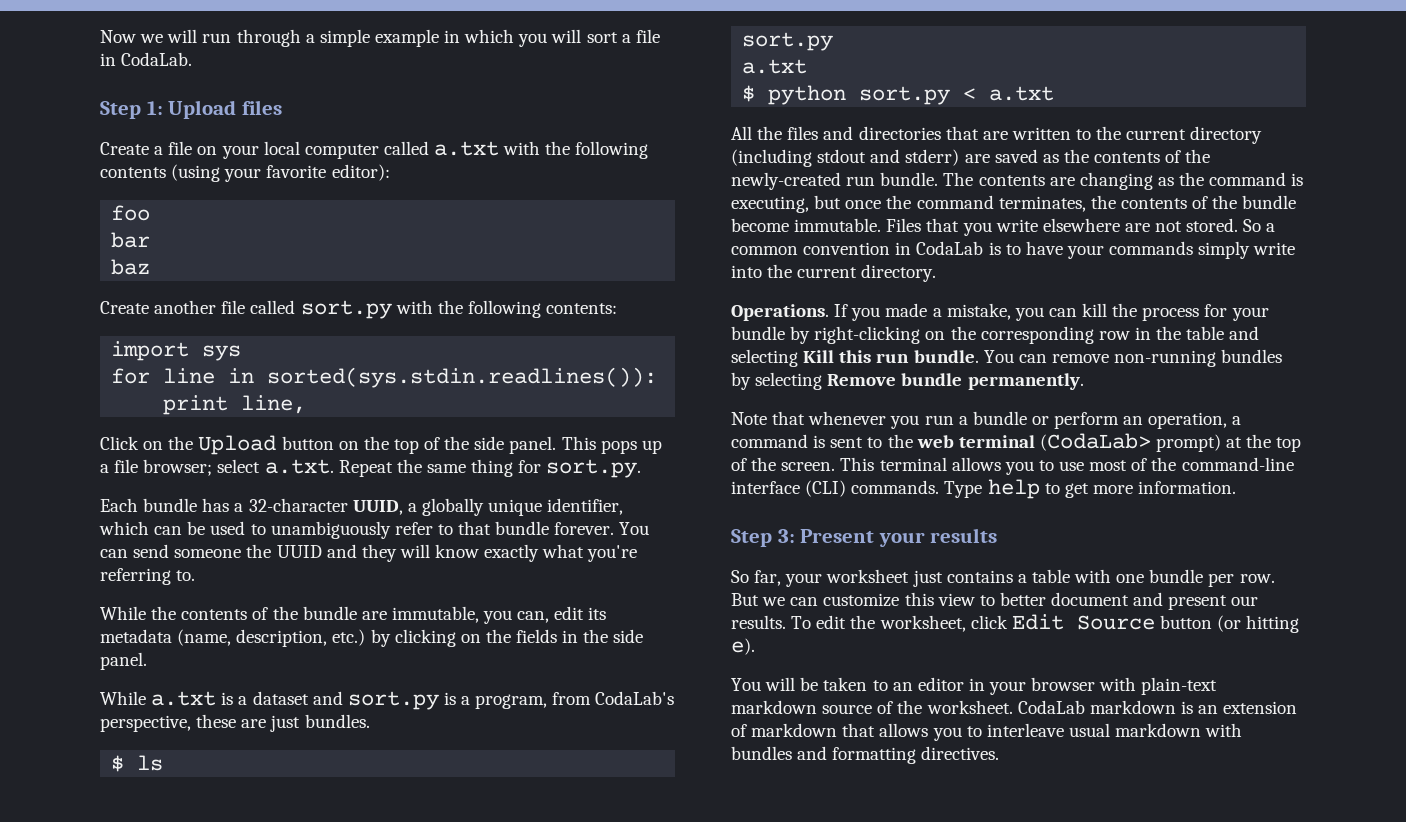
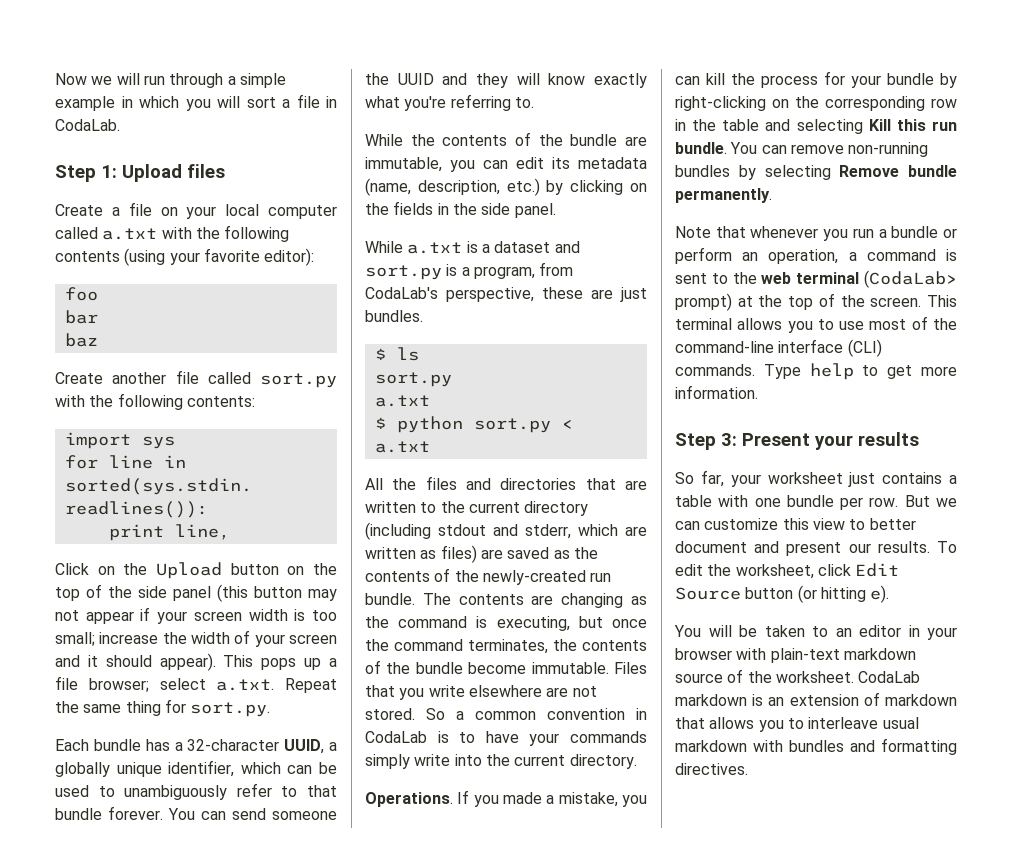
[509,436,557,454] panel. -> [173,584,337,602] [55,607,337,624] [55,630,337,647] [55,653,216,671] panel (this button may not appear if your screen width is too small; increase the width of your screen and it should appear).
[517,611,550,623] can, -> [483,160,508,169] can
[905,149,960,166] stderr) -> [525,524,647,539] [365,545,477,563] stderr, which are written as files)

